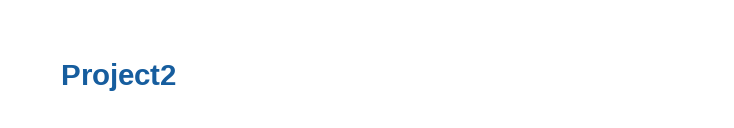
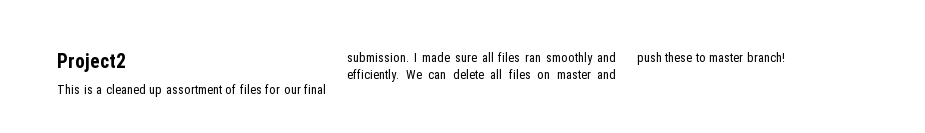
(176, 77) none -> [57,84,326,97] [347,52,616,65] [347,69,616,82] [637,52,785,65] // This is a cleaned up assortment of files for our final submission. I made sure all files ran smoothly and efficiently. We can delete all files on master and push these to master branch!

